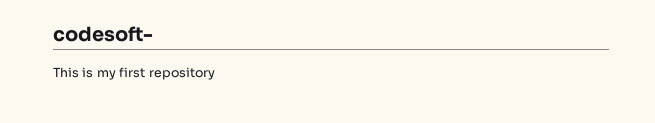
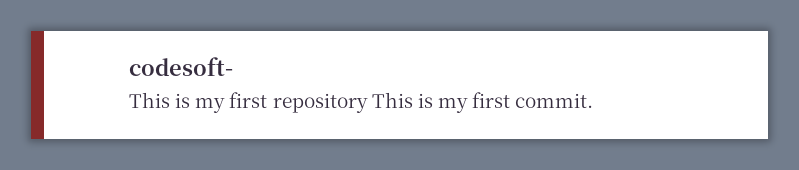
(215, 73) none -> [371,92,594,113] This is my first commit.

